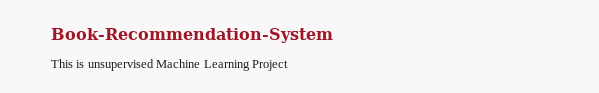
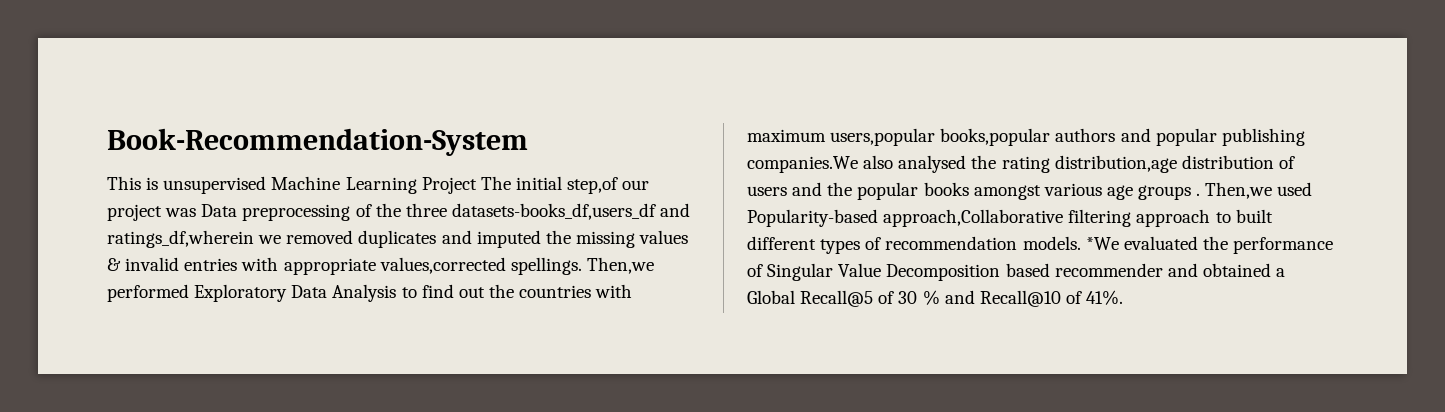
(288, 65) none -> [480,176,650,194] [107,203,691,221] [107,230,689,248] [107,257,654,275] [107,284,633,302] [747,128,1305,146] [747,155,1295,173] [747,182,1313,200] [747,209,1273,227] [747,236,1334,254] [747,263,1286,281] [747,290,1124,307] The initial step,of our project was Data preprocessing of the three datasets-books_df,users_df and ratings_df,wherein we removed duplicates and imputed the missing values & invalid entries with appropriate values,corrected spellings. Then,we performed Exploratory Data Analysis to find out the countries with maximum users,popular books,popular authors and popular publishing companies.We also analysed the rating distribution,age distribution of users and the popular books amongst various age groups . Then,we used Popularity-based approach,Collaborative filtering approach to built different types of recommendation models. *We evaluated the performance of Singular Value Decomposition based recommender and obtained a Global Recall@5 of 30 % and Recall@10 of 41%.

